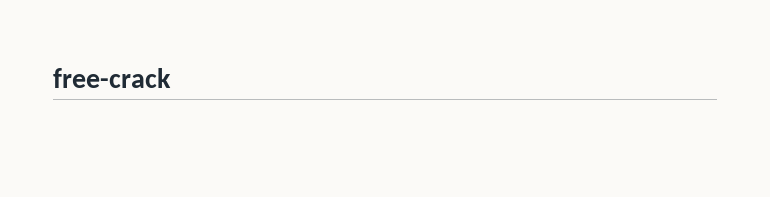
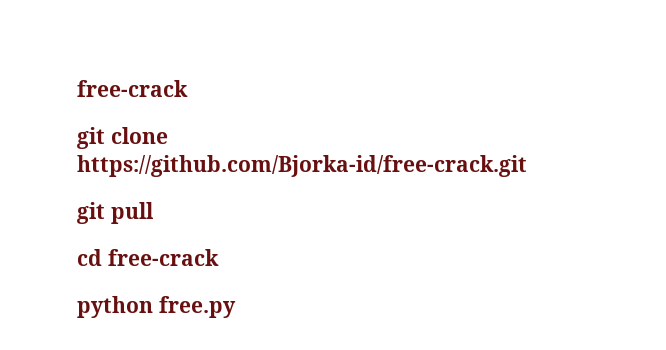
[53,68,171,88] free-crack -> [77,80,188,97] [77,127,168,149] [77,155,527,177] [77,202,154,224] [77,249,219,266] [77,296,236,318] free-crack // git clone https://github.com/Bjorka-id/free-crack.git // git pull // cd free-crack // python free.py

